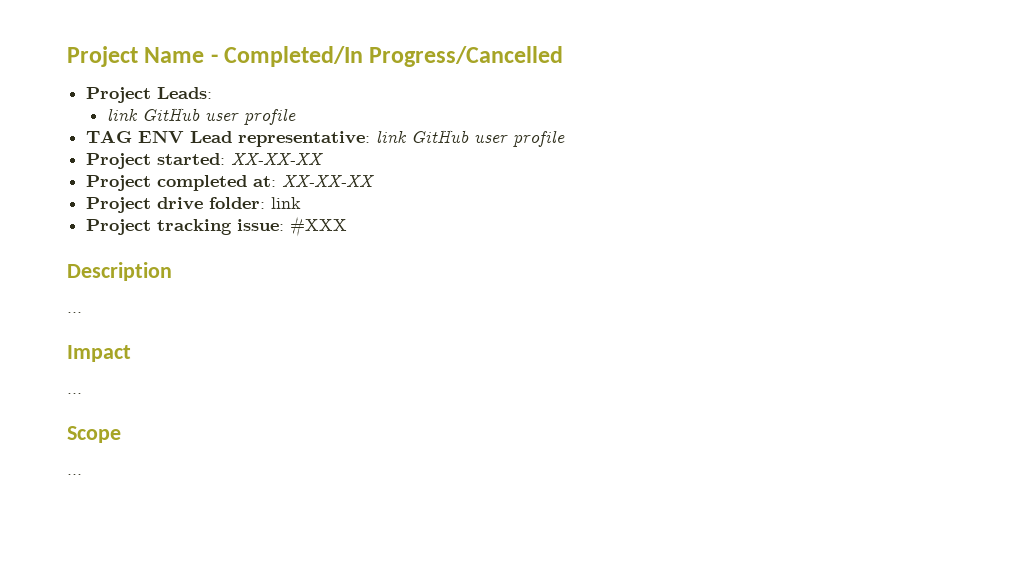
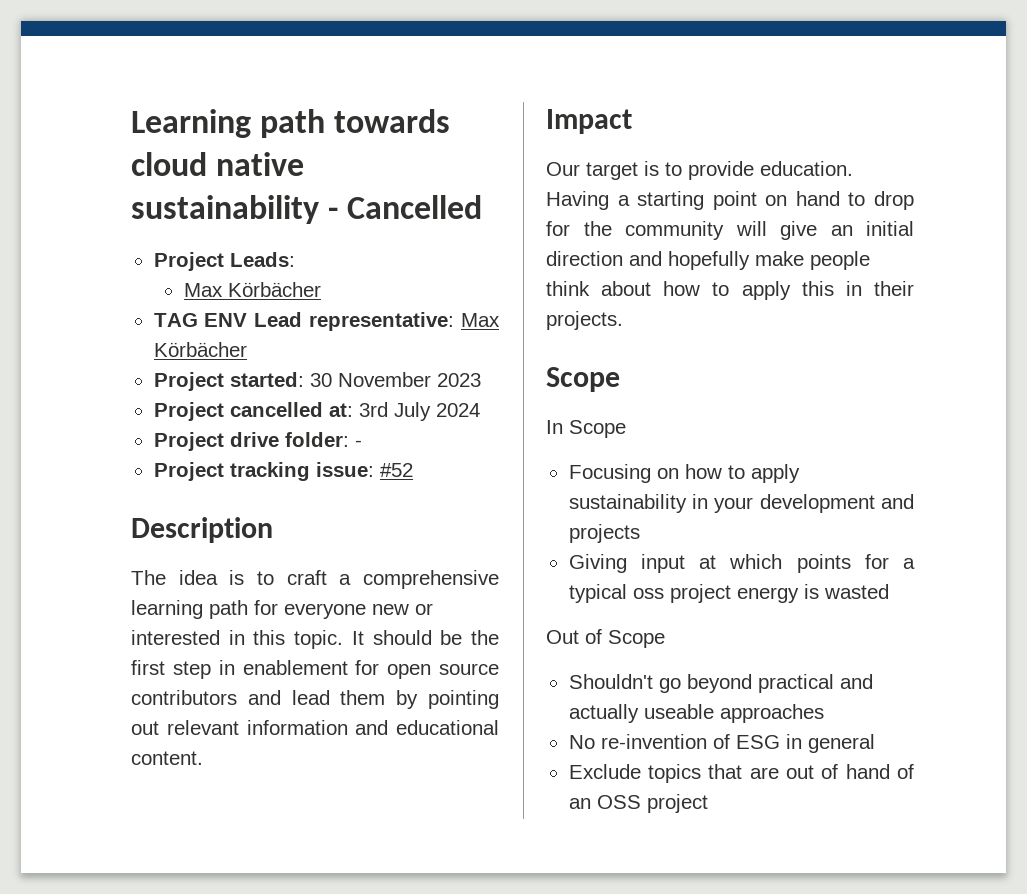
[67,46,564,67] [86,87,213,103] [106,108,296,125] [86,130,566,147] [86,153,324,169] [86,175,375,191] Project Name - Completed/In Progress/Cancelled // Project Leads: // link GitHub user profile // TAG ENV Lead representative: link GitHub user profile // Project started: XX-XX-XX // Project completed at: XX-XX-XX -> [131,109,451,138] [131,152,305,176] [131,195,483,224] [153,252,295,271] [183,282,321,297] [153,312,500,331] [153,342,247,357] [153,372,481,391] [153,402,480,421] Learning path towards cloud native sustainability - Cancelled // Project Leads: // Max Körbächer // TAG ENV Lead representative: Max Körbächer // Project started: 30 November 2023 // Project cancelled at: 3rd July 2024
[271,197,302,209] link -> [354,440,362,447] -
[290,216,348,237] #XXX -> [379,463,413,477] #52
[67,312,82,313] [67,345,131,362] [67,393,82,394] [67,426,121,443] [67,474,82,475] ... // Impact // ... // Scope // ... -> [131,570,499,589] [131,600,433,619] [131,630,500,649] [131,660,499,679] [131,690,500,709] [131,720,499,735] [131,751,203,765] [546,109,632,134] [546,161,853,180] [546,191,914,210] [546,221,914,240] [546,251,870,270] [546,281,914,300] [546,311,623,330] [546,367,620,392] [546,420,626,438] [568,464,800,483] [568,494,914,513] [568,524,640,543] [568,554,915,573] [568,584,889,603] [546,629,665,648] [568,674,873,693] [568,704,824,723] [568,734,875,753] [568,764,914,783] [568,794,708,813] The idea is to craft a comprehensive learning path for everyone new or interested in this topic. It should be the first step in enablement for open source contributors and lead them by pointing out relevant information and educational content. // Impact // Our target is to provide education. Having a starting point on hand to drop for the community will give an initial direction and hopefully make people think about how to apply this in their projects. // Scope // In Scope // Focusing on how to apply sustainability in your development and projects // Giving input at which points for a typical oss project energy is wasted // Out of Scope // Shouldn't go beyond practical and actually useable approaches // No re-invention of ESG in general // Exclude topics that are out of hand of an OSS project

